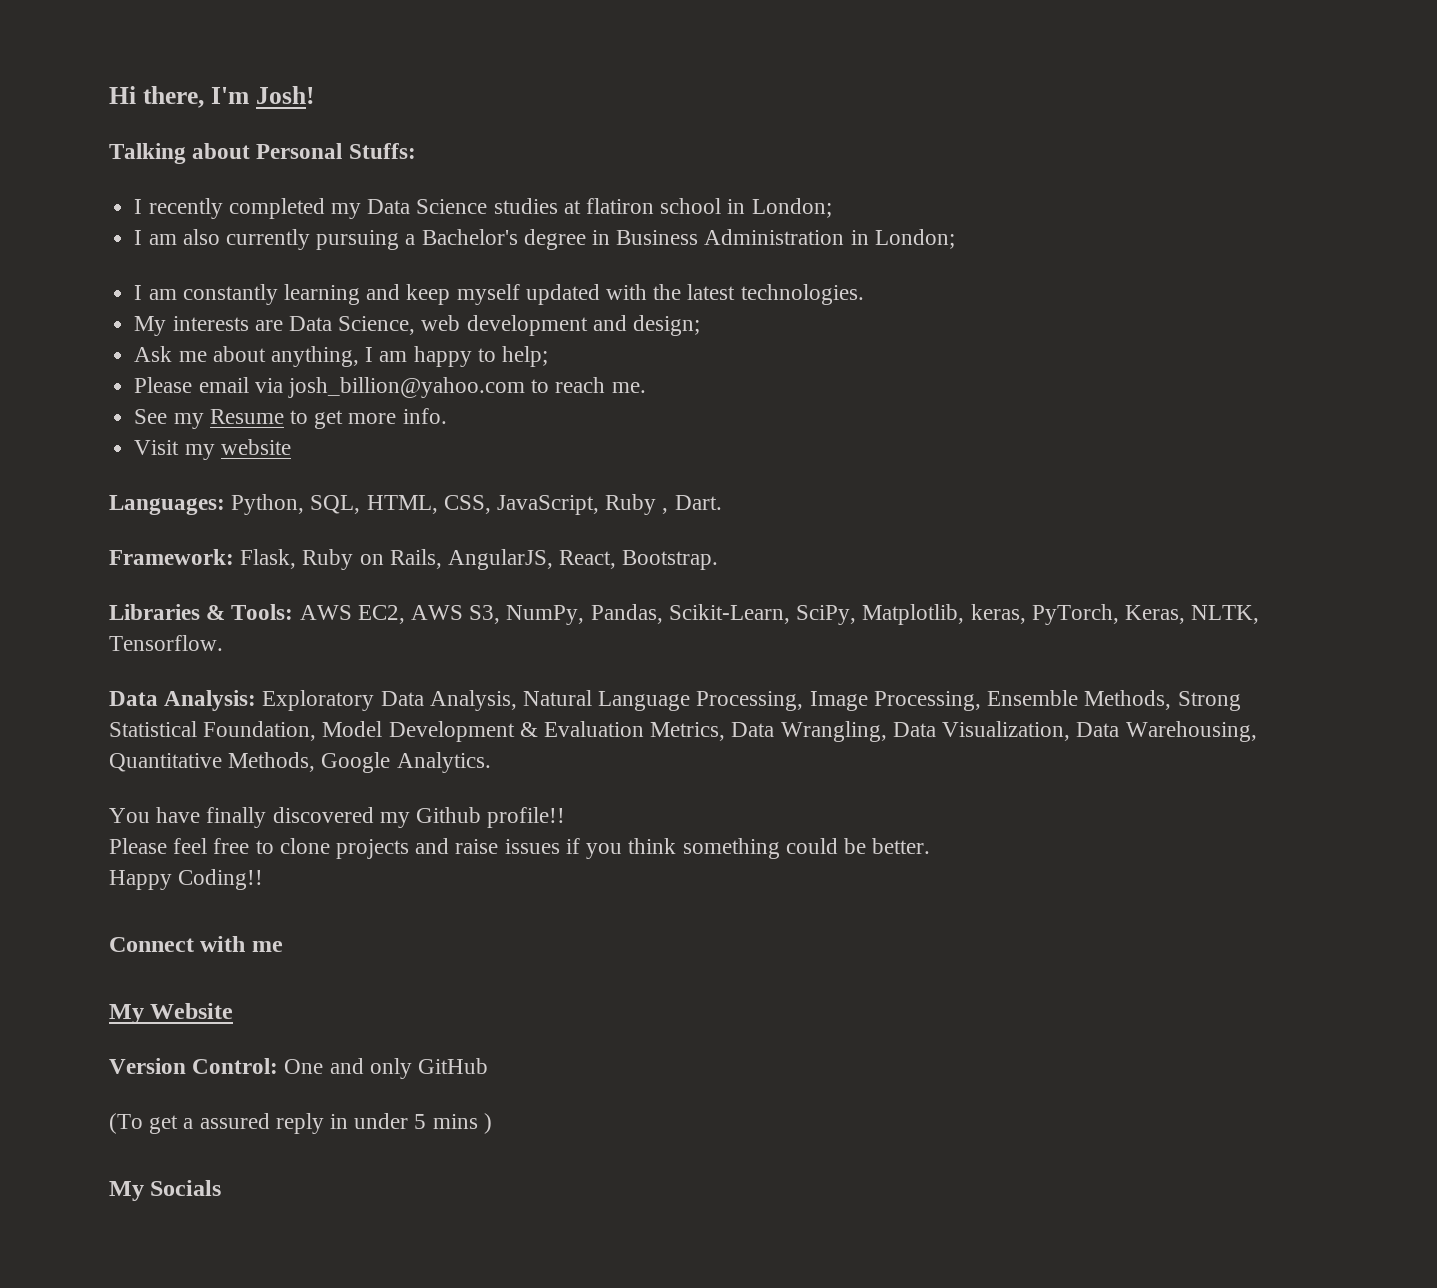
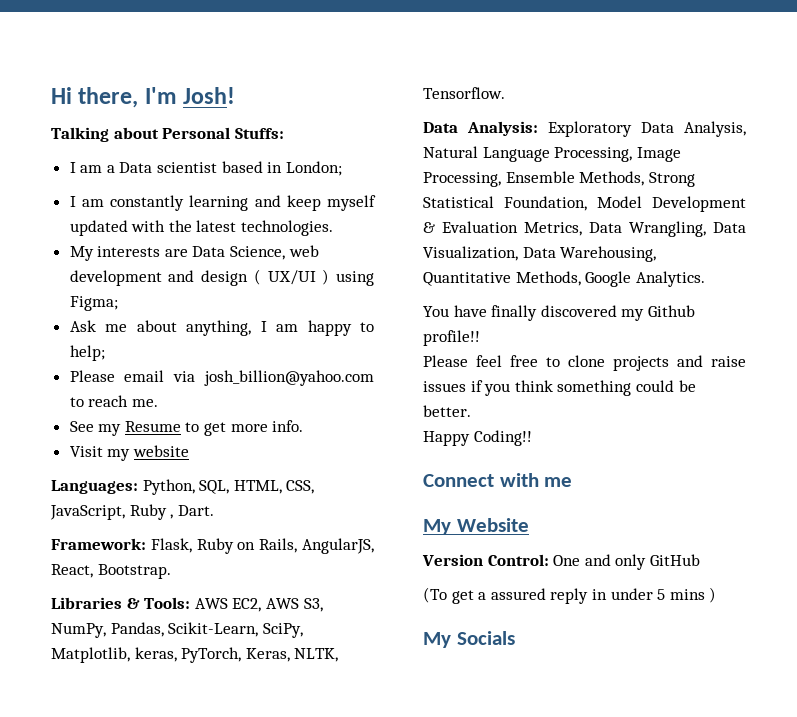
[148,198,832,219] [134,229,845,250] recently completed my Data Science studies at flatiron school in London; // I am also currently pursuing a Bachelor's degree in Business Administration -> [80,161,263,173] am a Data scientist based
[632,315,700,336] design; -> [201,269,374,286] [69,296,118,311] design ( UX/UI ) using Figma;

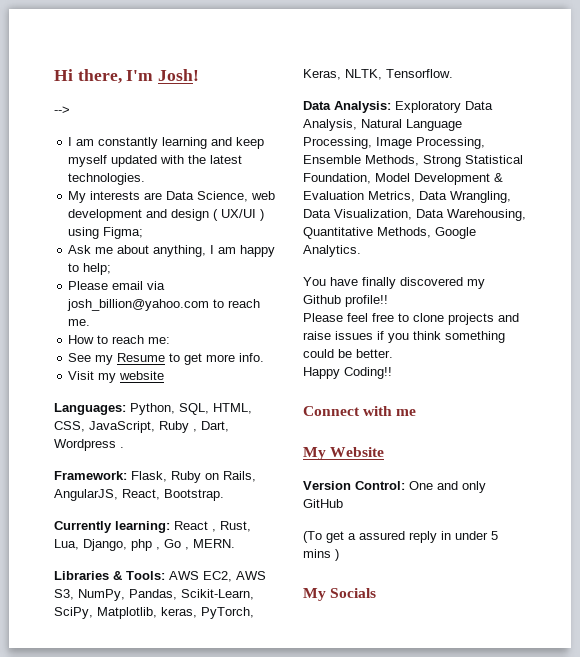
[51,127,284,142] [69,161,342,176] Talking about Personal Stuffs: // I am a Data scientist based in London; -> [54,106,70,114] -->
(158, 403) none -> [68,335,171,344] // How to reach me:
[177,505,214,516] Dart. -> [201,421,229,432] [54,439,124,451] Dart, Wordpress .
(171, 571) none -> [54,521,251,533] [54,539,235,551] // Currently learning: React , Rust, Lua, Django, php , Go , MERN.

